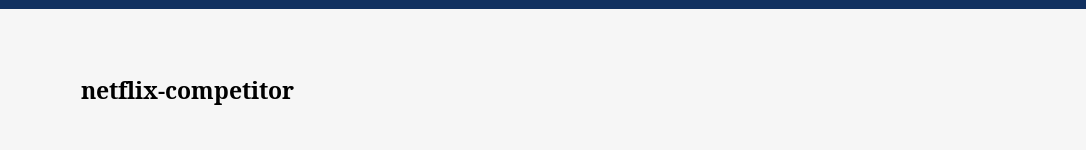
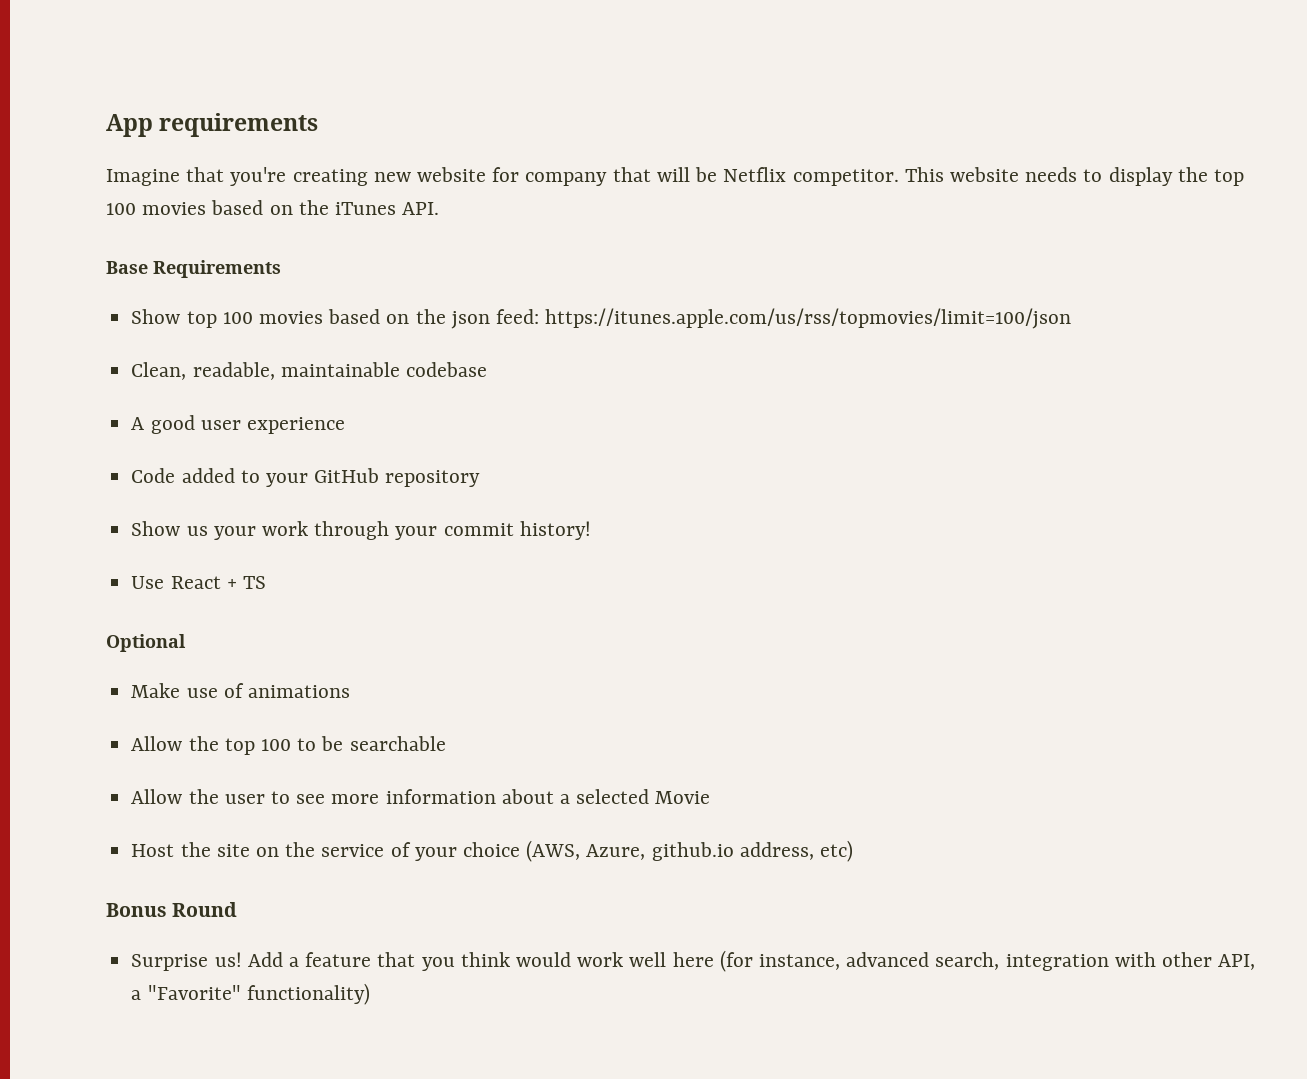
[81,81,294,105] netflix-competitor -> [106,113,319,137] [106,167,1244,186] [106,200,440,215] [106,260,281,278] [131,308,1072,329] [131,362,487,380] [131,415,345,434] [131,468,481,487] [131,521,591,540] [131,576,266,589] [106,634,186,652] [131,683,350,698] [131,736,446,755] [131,789,711,804] [131,840,854,862] [106,902,238,917] [131,950,1256,972] [131,983,370,1005] App requirements // Imagine that you're creating new website for company that will be Netflix competitor. This website needs to display the top 100 movies based on the iTunes API. // Base Requirements // Show top 100 movies based on the json feed: https://itunes.apple.com/us/rss/topmovies/limit=100/json // Clean, readable, maintainable codebase // A good user experience // Code added to your GitHub repository // Show us your work through your commit history! // Use React + TS // Optional // Make use of animations // Allow the top 100 to be searchable // Allow the user to see more information about a selected Movie // Host the site on the service of your choice (AWS, Azure, github.io address, etc) // Bonus Round // Surprise us! Add a feature that you think would work well here (for instance, advanced search, integration with other API, a "Favorite" functionality)

